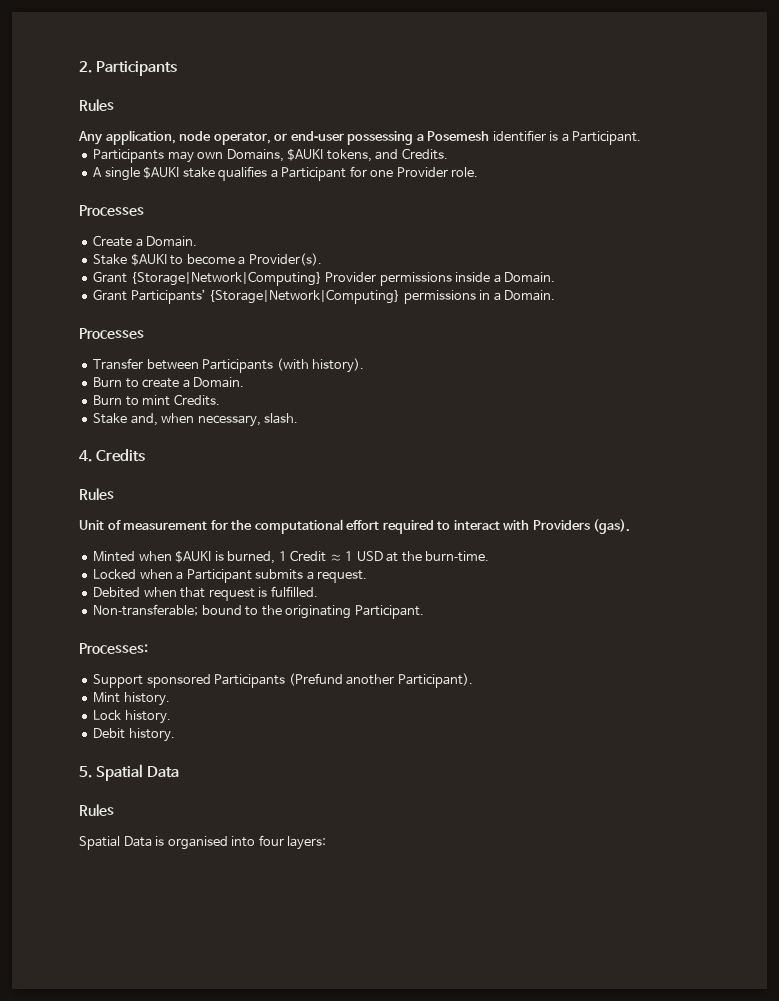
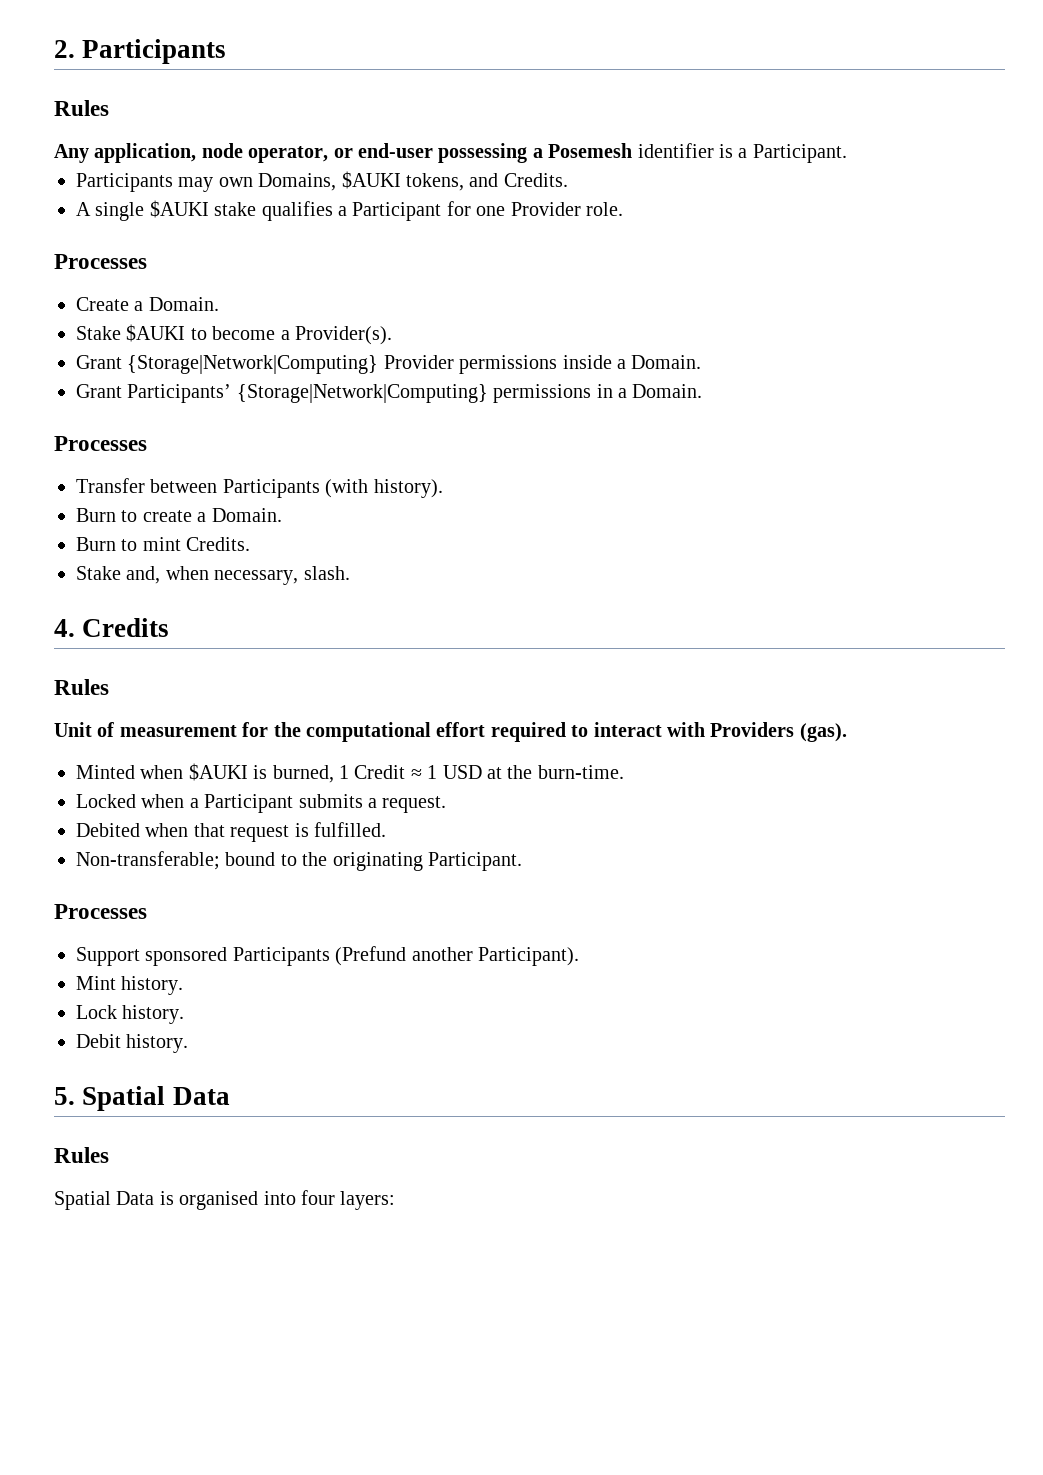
[79,643,148,654] Processes: -> [54,904,147,919] Processes

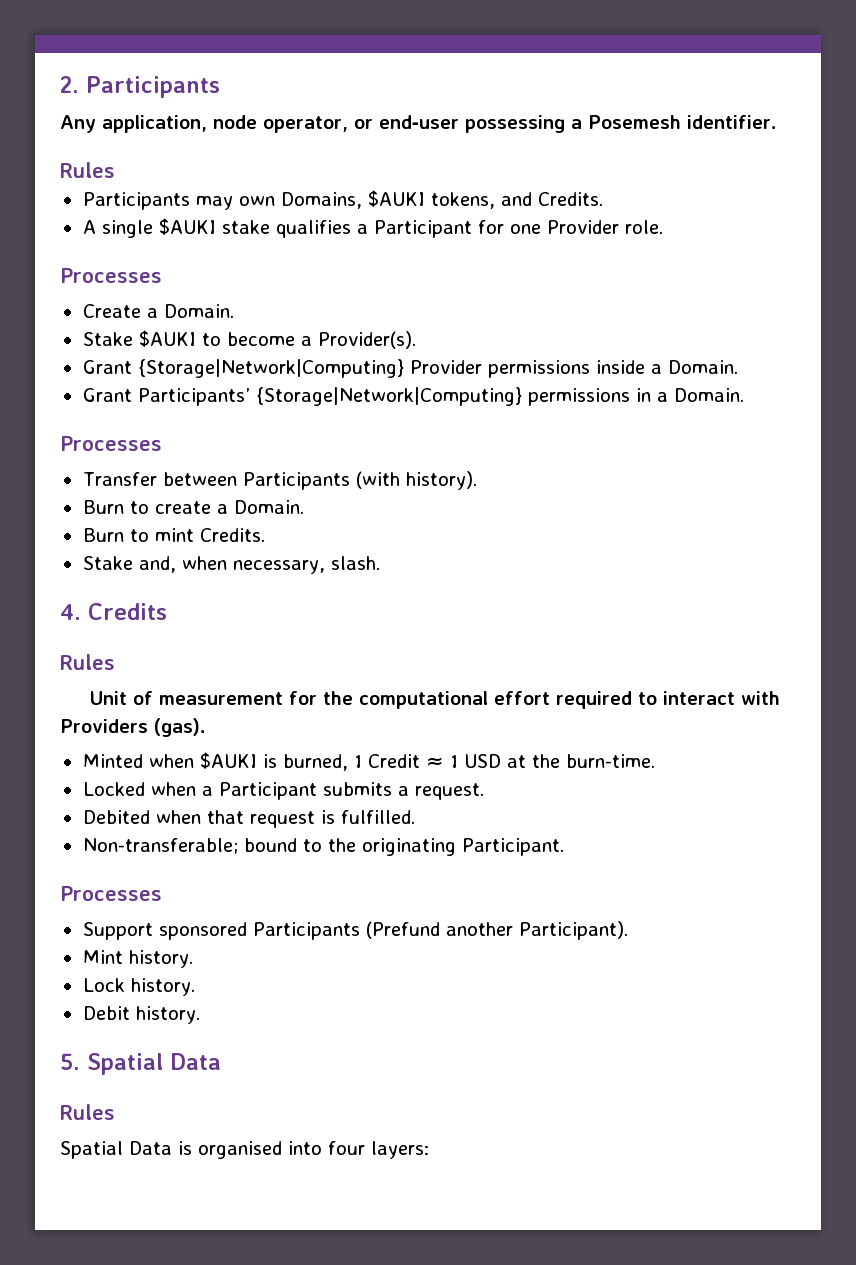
[54,100,109,116] // Rules -> (220, 87) none
[637,143,847,163] identifier is a Participant. -> [687,115,777,129] [60,162,115,178] identifier. // Rules

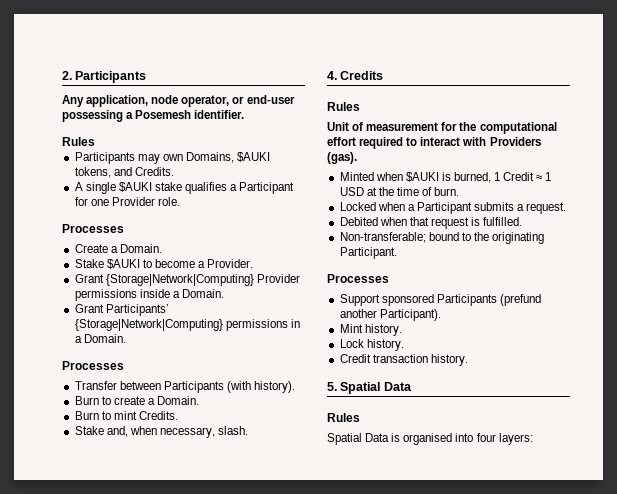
[317,331,416,349] Provider(s). -> [207,259,254,268] Provider.
[565,754,655,768] burn‑time. -> [396,187,460,196] time of burn.
[365,921,440,939] (Prefund -> [499,294,541,306] (prefund
[82,1006,130,1020] Debit -> [339,354,428,363] Credit transaction

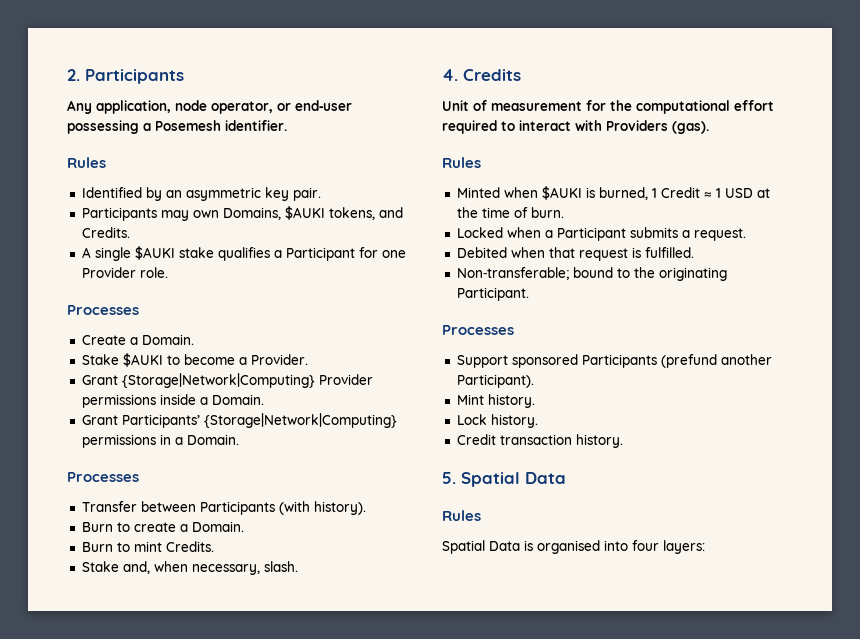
(95, 141) none -> [81,187,321,201] // Identified by an asymmetric key pair.
[327,102,360,111] // Rules -> (521, 75) none
(357, 158) none -> [442,157,481,168] // Rules

